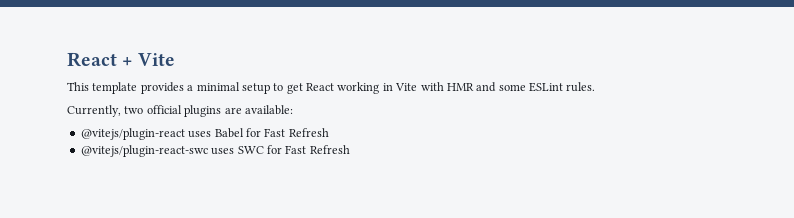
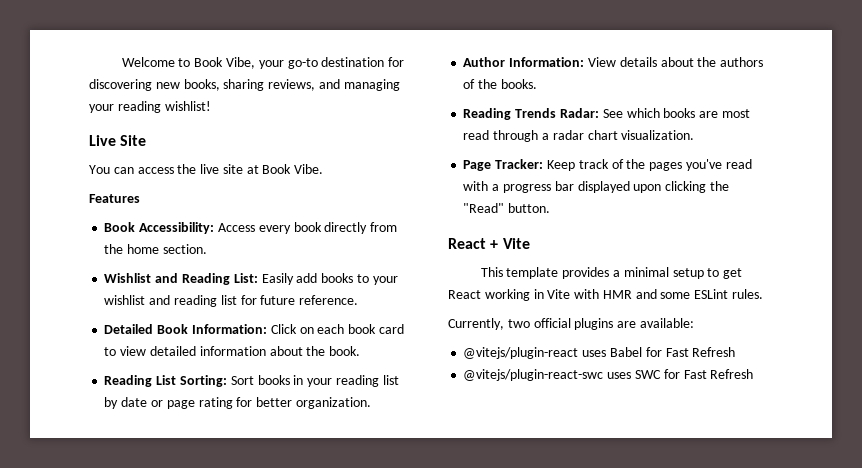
(67, 59) none -> [121,57,405,69] [89,79,400,91] [89,101,211,113] [89,135,147,146] [89,164,324,174] [89,194,140,203] [104,222,398,234] [104,244,207,254] [104,273,398,285] [104,295,359,307] [104,324,404,334] [104,346,361,356] [104,375,399,387] [104,397,371,409] [463,57,764,67] [463,79,537,89] [463,108,750,120] [463,130,695,142] [463,159,752,171] [463,181,729,193] [463,203,551,213] Welcome to Book Vibe, your go-to destination for discovering new books, sharing reviews, and managing your reading wishlist! // Live Site // You can access the live site at Book Vibe. // Features // Book Accessibility: Access every book directly from the home section. // Wishlist and Reading List: Easily add books to your wishlist and reading list for future reference. // Detailed Book Information: Click on each book card to view detailed information about the book. // Reading List Sorting: Sort books in your reading list by date or page rating for better organization. // Author Information: View details about the authors of the books. // Reading Trends Radar: See which books are most read through a radar chart visualization. // Page Tracker: Keep track of the pages you've read with a progress bar displayed upon clicking the "Read" button. //

